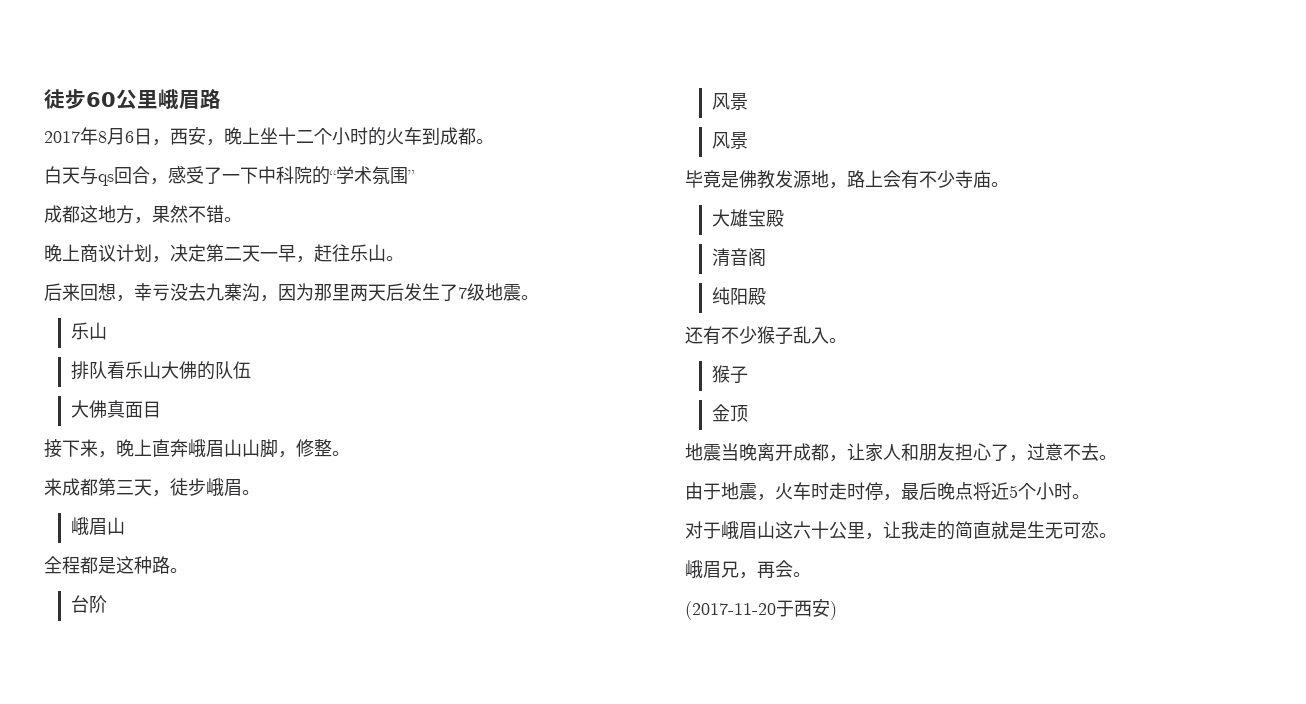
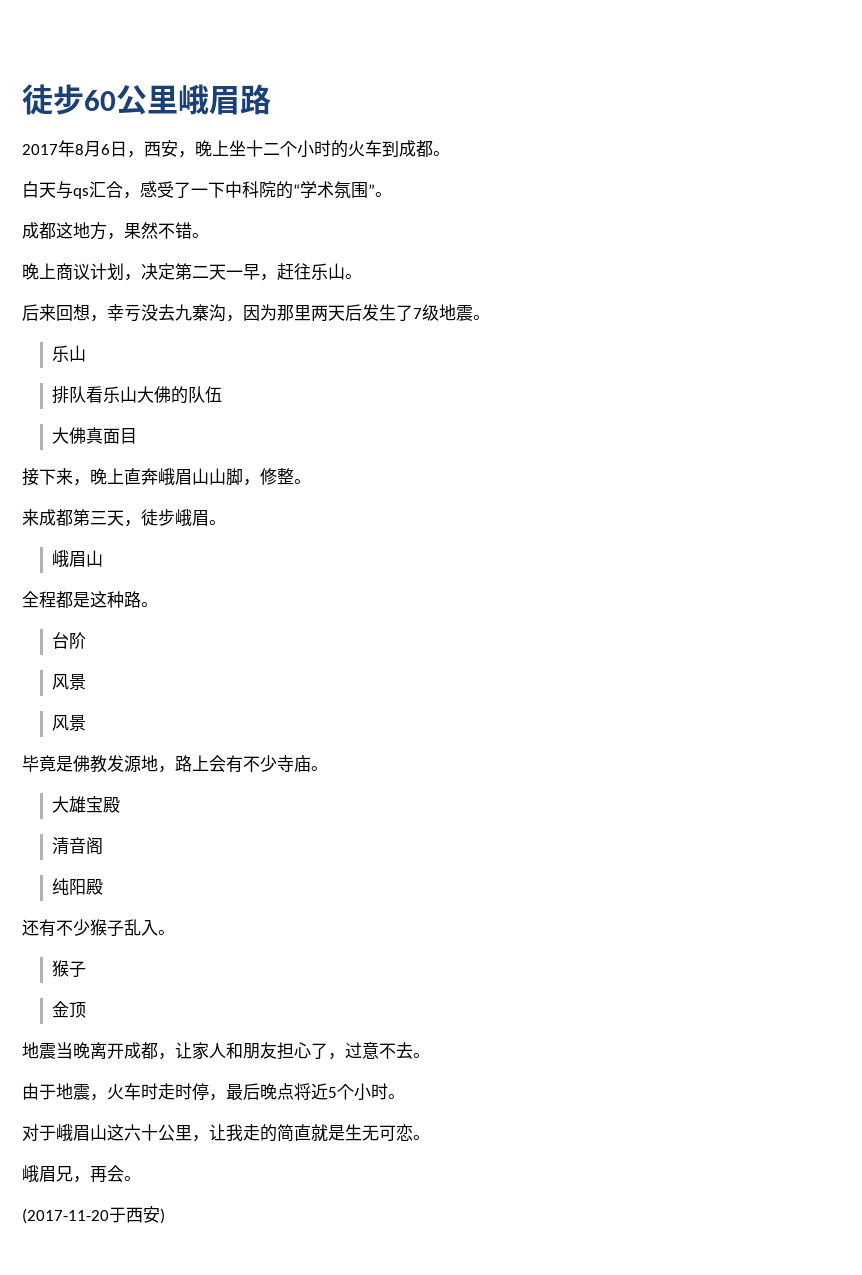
[114,167,132,184] 回 -> [89,181,106,198] 汇
(415, 176) none -> [375,192,392,197] 。

